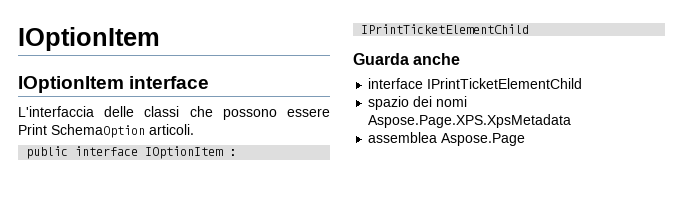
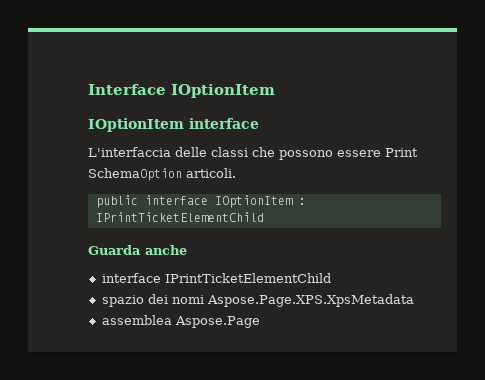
(18, 39) none -> [88,84,166,95] Interface

